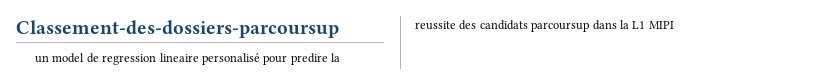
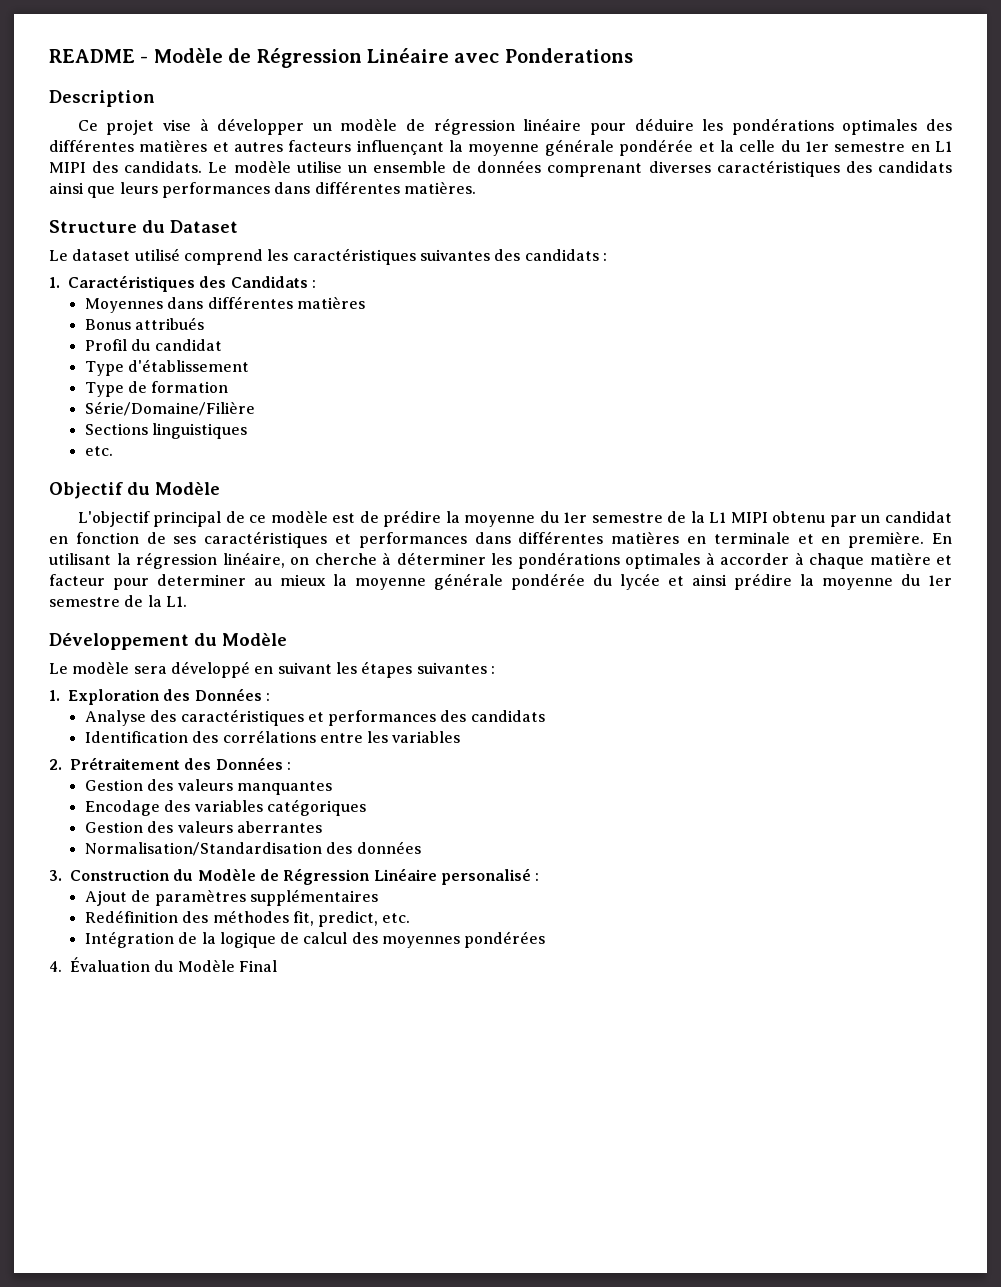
[16,20,339,38] [35,53,341,65] [415,20,674,32] Classement-des-dossiers-parcoursup // un model de regression lineaire personalisé pour predire la reussite des candidats parcoursup dans la L1 MIPI -> [49,48,633,68] [49,90,155,107] [77,118,953,135] [49,139,953,156] [49,160,952,177] [49,181,476,198] [49,220,238,233] [49,248,607,265] [49,275,316,292] [84,296,365,313] [84,317,205,330] [84,339,222,351] [84,359,250,376] [84,381,229,397] [84,401,255,416] [84,423,248,439] [84,446,113,456] [49,482,220,499] [77,510,953,527] [49,531,952,548] [49,552,952,569] [49,573,952,590] [49,595,187,607] [49,632,287,650] [49,661,495,678] [49,688,270,705] [84,709,545,726] [84,730,461,743] [49,757,291,770] [84,779,332,795] [84,799,366,816] [84,821,322,833] [84,841,421,856] [49,868,540,885] [84,889,378,906] [84,910,411,927] [84,931,546,948] [49,957,277,972] README - Modèle de Régression Linéaire avec Ponderations // Description // Ce projet vise à développer un modèle de régression linéaire pour déduire les pondérations optimales des différentes matières et autres facteurs influençant la moyenne générale pondérée et la celle du 1er semestre en L1 MIPI des candidats. Le modèle utilise un ensemble de données comprenant diverses caractéristiques des candidats ainsi que leurs performances dans différentes matières. // Structure du Dataset // Le dataset utilisé comprend les caractéristiques suivantes des candidats : // 1. Caractéristiques des Candidats : // Moyennes dans différentes matières // Bonus attribués // Profil du candidat // Type d'établissement // Type de formation // Série/Domaine/Filière // Sections linguistiques // etc. // Objectif du Modèle // L'objectif principal de ce modèle est de prédire la moyenne du 1er semestre de la L1 MIPI obtenu par un candidat en fonction de ses caractéristiques et performances dans différentes matières en terminale et en première. En utilisant la régression linéaire, on cherche à déterminer les pondérations optimales à accorder à chaque matière et facteur pour determiner au mieux la moyenne générale pondérée du lycée et ainsi prédire la moyenne du 1er semestre de la L1. // Développement du Modèle // Le modèle sera développé en suivant les étapes suivantes : // 1. Exploration des Données : // Analyse des caractéristiques et performances des candidats // Identification des corrélations entre les variables // 2. Prétraitement des Données : // Gestion des valeurs manquantes // Encodage des variables catégoriques // Gestion des valeurs aberrantes // Normalisation/Standardisation des données // 3. Construction du Modèle de Régression Linéaire personalisé : // Ajout de paramètres supplémentaires // Redéfinition des méthodes fit, predict, etc. // Intégration de la logique de calcul des moyennes pondérées // 4. Évaluation du Modèle Final

